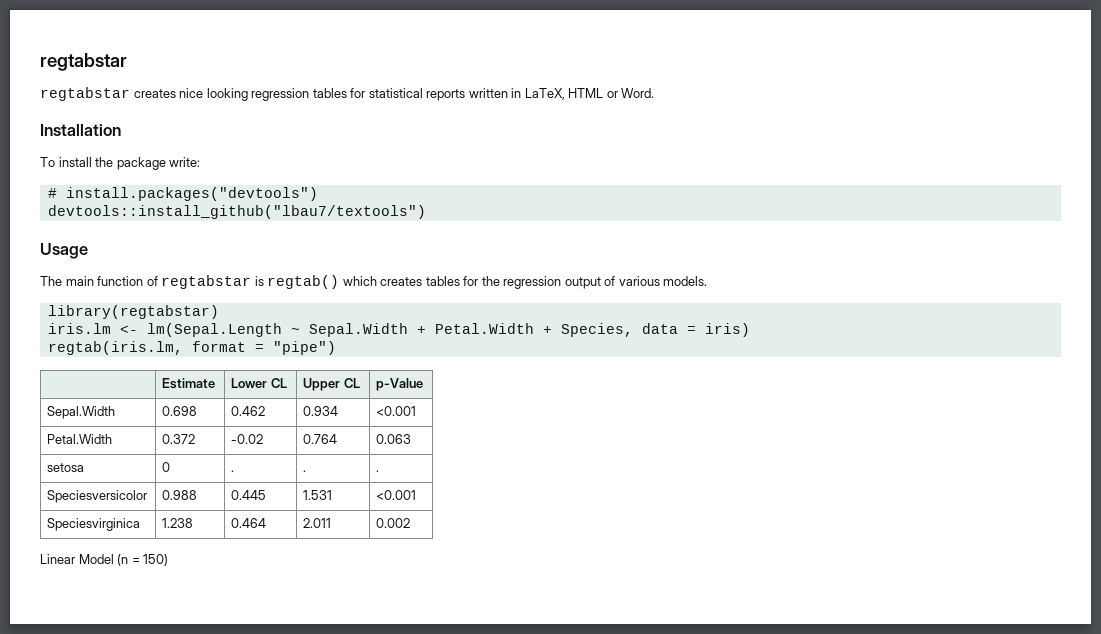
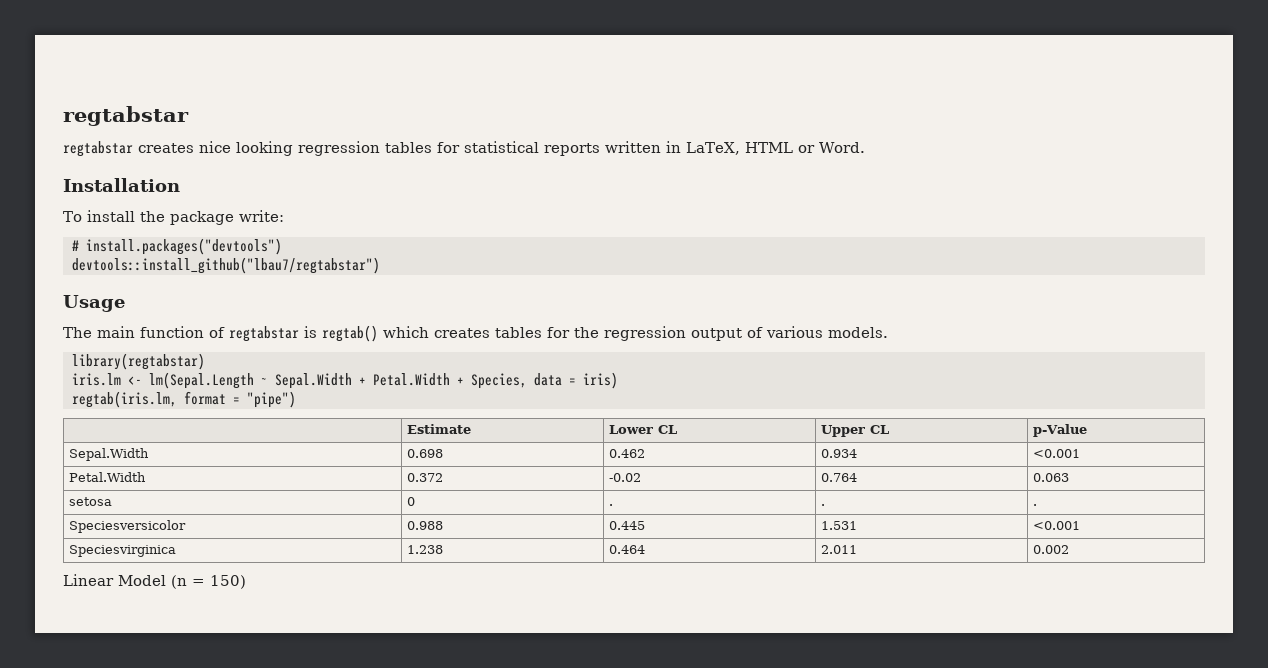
[47,205,426,219] devtools::install_github("lbau7/textools") -> [71,257,380,274] devtools::install_github("lbau7/regtabstar")

